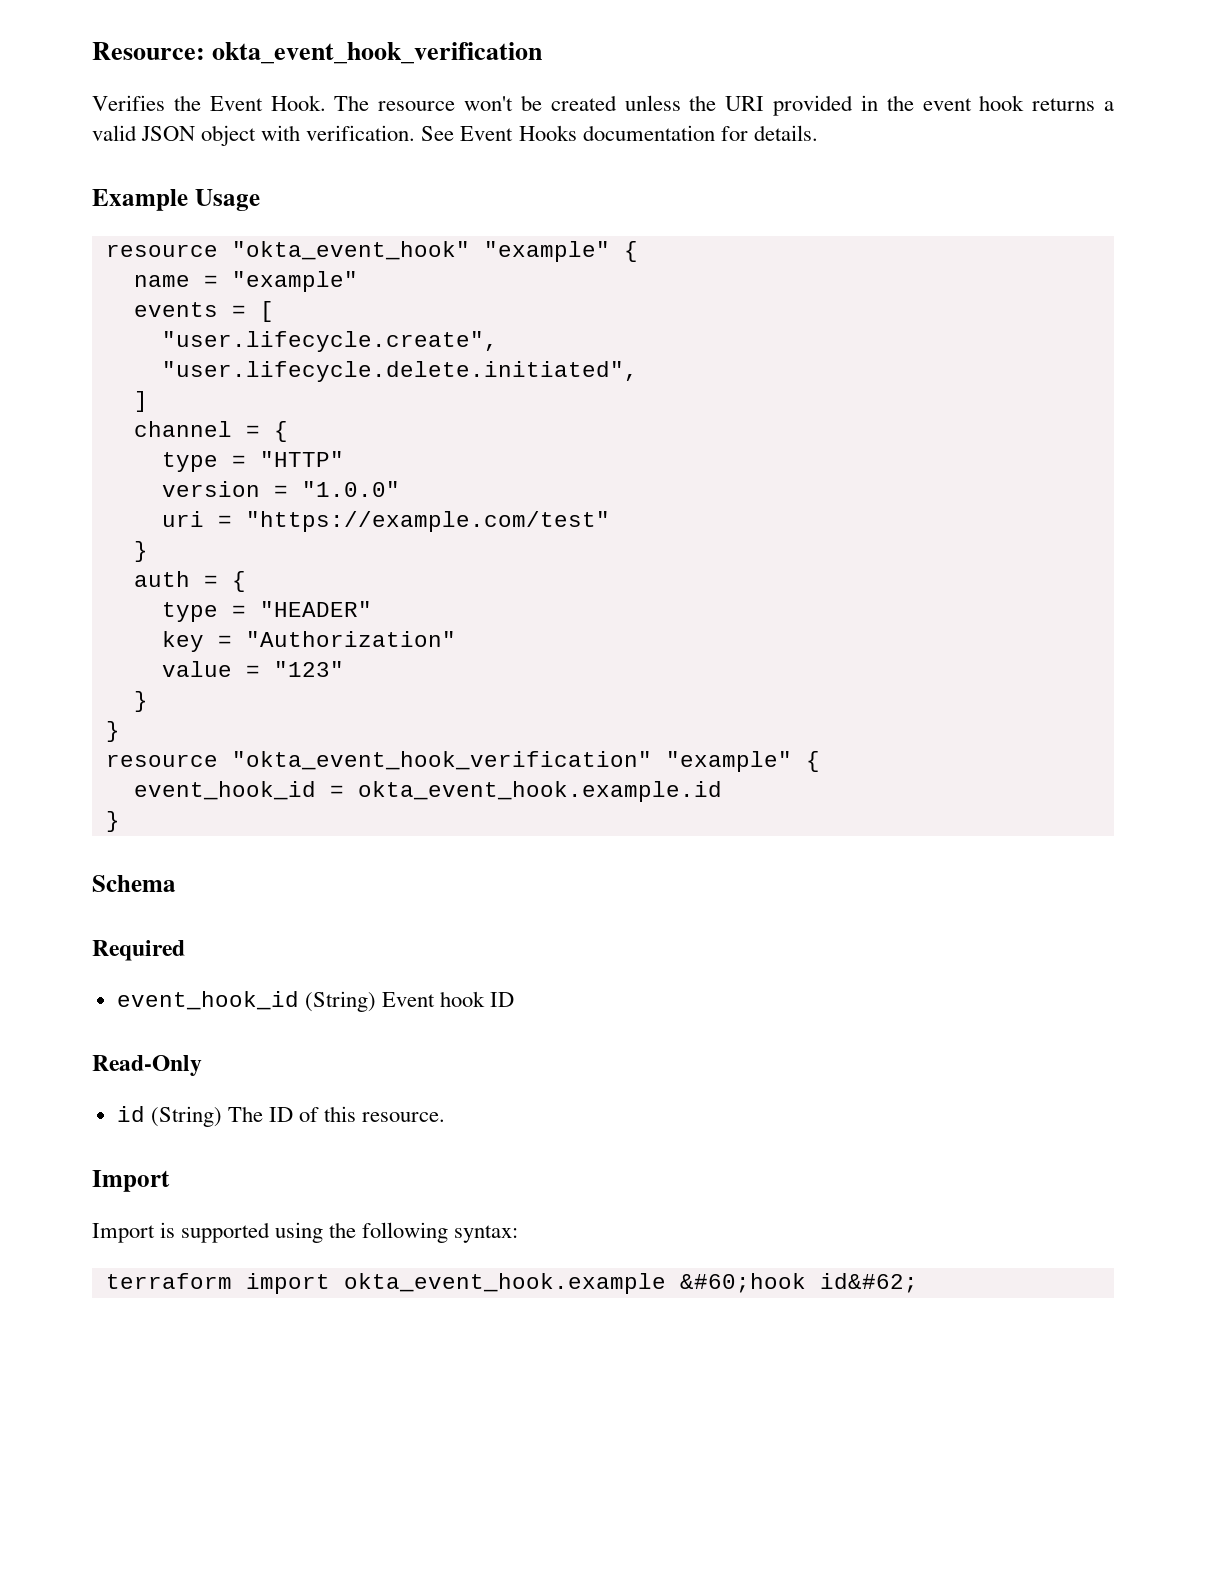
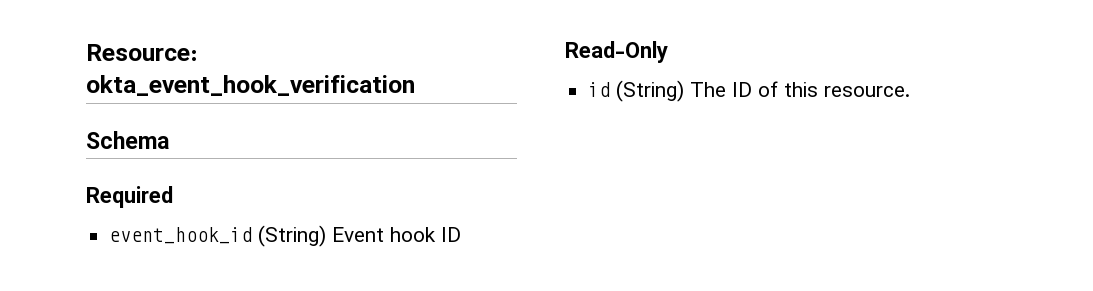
[92,95,1115,116] [92,125,818,146] [92,189,260,211] [105,241,638,262] [133,271,358,292] [133,301,274,322] [161,331,498,352] [161,361,638,382] [133,391,148,412] [133,421,288,442] [161,451,344,472] [161,481,400,497] [161,511,610,532] [133,541,148,562] [133,571,246,592] [161,601,372,622] [161,631,456,652] [161,661,344,677] [133,691,148,712] [105,721,120,742] [105,751,820,772] [133,781,722,802] [105,811,120,832] // Verifies the Event Hook. The resource won't be created unless the URI provided in the event hook returns a valid JSON object with verification. See Event Hooks documentation for details. // Example Usage // resource "okta_event_hook" "example" { // name = "example" // events = [ // "user.lifecycle.create", // "user.lifecycle.delete.initiated", // ] // channel = { // type = "HTTP" // version = "1.0.0" // uri = "https://example.com/test" // } // auth = { // type = "HEADER" // key = "Authorization" // value = "123" // } // } // resource "okta_event_hook_verification" "example" { // event_hook_id = okta_event_hook.example.id // } -> (415, 85) none
[92,1170,170,1192] [92,1222,519,1243] [105,1273,918,1294] // Import // Import is supported using the following syntax: // terraform import okta_event_hook.example &#60;hook id&#62; -> (911, 91) none

